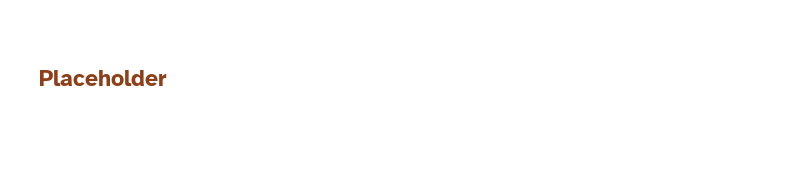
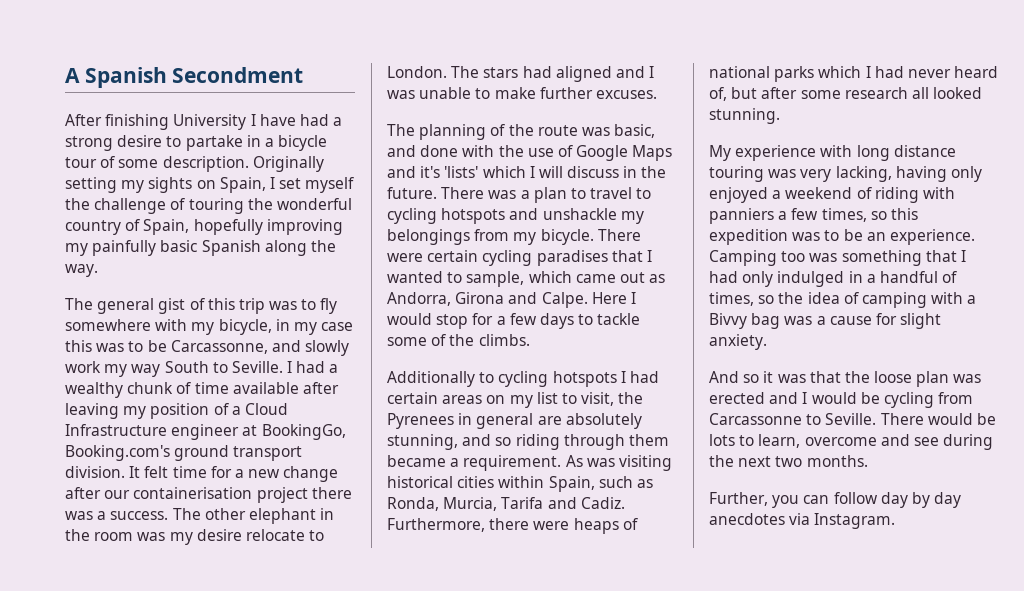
[39,70,167,86] Placeholder -> [65,67,304,88] [65,114,343,130] [65,135,328,151] [65,156,324,172] [65,177,355,193] [65,198,352,214] [65,219,343,235] [65,240,336,256] [65,264,98,277] [65,298,338,314] [65,319,354,335] [65,340,350,356] [65,361,339,377] [65,382,339,398] [65,403,288,419] [65,424,346,440] [65,445,303,461] [65,466,339,482] [65,487,352,503] [65,508,335,524] [65,529,325,545] [387,66,655,82] [387,87,657,99] [387,124,656,140] [387,145,673,161] [387,166,667,178] [387,187,652,203] [387,208,644,224] [387,229,641,245] [387,250,652,266] [387,271,666,287] [387,292,636,308] [387,313,641,329] [387,334,530,346] [387,371,659,387] [387,392,644,408] [387,413,642,429] [387,434,669,450] [387,455,672,471] [387,476,653,492] [387,497,625,511] [387,518,638,534] [709,66,999,82] [709,87,983,101] [709,108,780,124] [709,145,956,161] [709,166,982,182] [709,187,955,203] [709,208,918,224] [709,229,975,245] [709,250,966,266] [709,271,958,287] [709,292,977,308] [709,313,942,329] [709,334,767,350] [709,371,982,387] [709,392,974,408] [709,413,996,425] [709,434,994,450] [709,455,868,467] [709,492,962,508] [709,513,896,529] A Spanish Secondment // After finishing University I have had a strong desire to partake in a bicycle tour of some description. Originally setting my sights on Spain, I set myself the challenge of touring the wonderful country of Spain, hopefully improving my painfully basic Spanish along the way. // The general gist of this trip was to fly somewhere with my bicycle, in my case this was to be Carcassonne, and slowly work my way South to Seville. I had a wealthy chunk of time available after leaving my position of a Cloud Infrastructure engineer at BookingGo, Booking.com's ground transport division. It felt time for a new change after our containerisation project there was a success. The other elephant in the room was my desire relocate to London. The stars had aligned and I was unable to make further excuses. // The planning of the route was basic, and done with the use of Google Maps and it's 'lists' which I will discuss in the future. There was a plan to travel to cycling hotspots and unshackle my belongings from my bicycle. There were certain cycling paradises that I wanted to sample, which came out as Andorra, Girona and Calpe. Here I would stop for a few days to tackle some of the climbs. // Additionally to cycling hotspots I had certain areas on my list to visit, the Pyrenees in general are absolutely stunning, and so riding through them became a requirement. As was visiting historical cities within Spain, such as Ronda, Murcia, Tarifa and Cadiz. Furthermore, there were heaps of national parks which I had never heard of, but after some research all looked stunning. // My experience with long distance touring was very lacking, having only enjoyed a weekend of riding with panniers a few times, so this expedition was to be an experience. Camping too was something that I had only indulged in a handful of times, so the idea of camping with a Bivvy bag was a cause for slight anxiety. // And so it was that the loose plan was erected and I would be cycling from Carcassonne to Seville. There would be lots to learn, overcome and see during the next two months. // Further, you can follow day by day anecdotes via Instagram.

